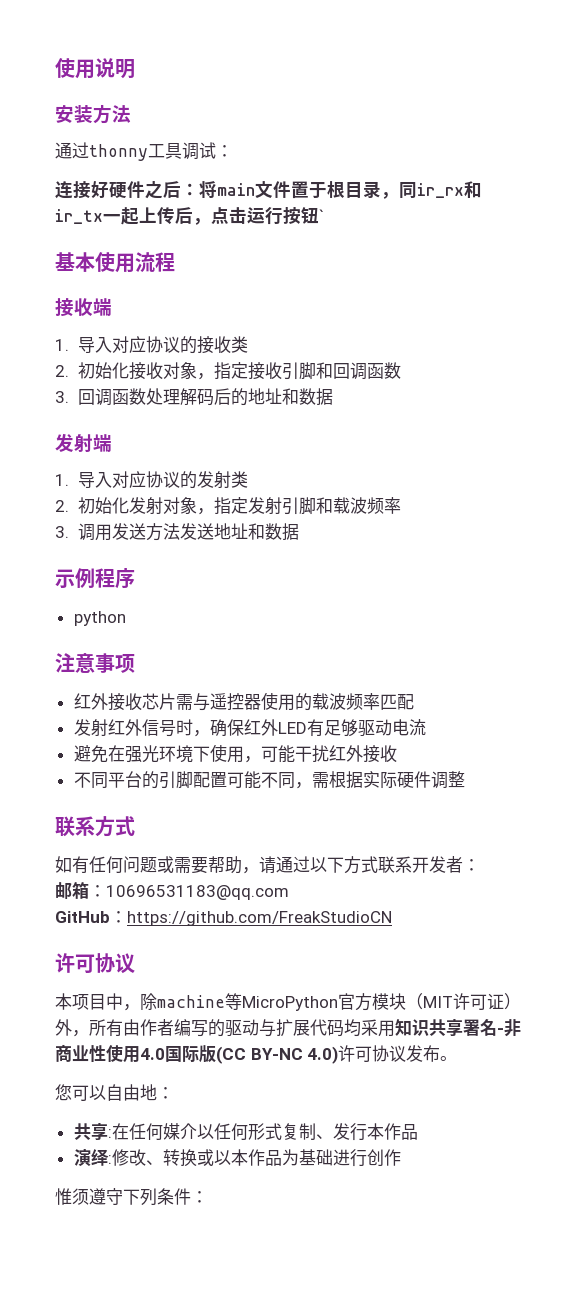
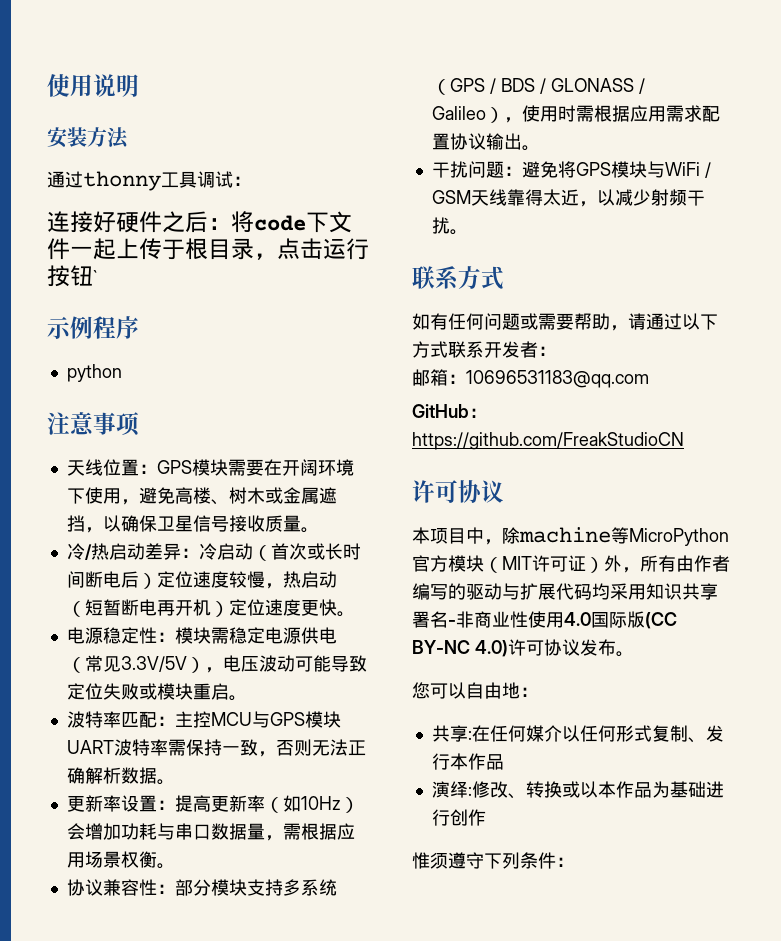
[217,181,482,199] [55,207,324,225] [55,252,175,273] [55,298,112,317] [55,336,248,354] [55,362,401,380] [55,388,333,406] [55,433,112,453] [55,471,248,489] [55,497,401,515] [55,523,299,541] main文件置于根目录，同ir_rx和ir_tx一起上传后，点击运行按钮` // 基本使用流程 // 接收端 // 1.导入对应协议的接收类 // 2.初始化接收对象，指定接收引脚和回调函数 // 3.回调函数处理解码后的地址和数据 // 发射端 // 1.导入对应协议的发射类 // 2.初始化发射对象，指定发射引脚和载波频率 // 3.调用发送方法发送地址和数据 -> [254,211,352,233] [47,238,369,260] [47,265,97,287] code下文件一起上传于根目录，点击运行按钮`
[73,692,414,711] [73,719,426,737] [73,744,397,763] [73,771,465,789] 红外接收芯片需与遥控器使用的载波频率匹配 // 发射红外信号时，确保红外LED有足够驱动电流 // 避免在强光环境下使用，可能干扰红外接收 // 不同平台的引脚配置可能不同，需根据实际硬件调整 -> [66,459,354,476] [66,487,337,505] [66,515,319,533] [66,543,361,561] [66,571,337,589] [66,599,355,617] [66,627,337,644] [66,655,367,673] [66,683,247,701] [66,711,341,728] [66,739,366,757] [66,767,175,785] [66,795,359,813] [66,823,355,841] [66,851,175,869] [66,879,337,896] [431,78,645,95] [431,105,720,123] [431,133,540,151] [431,161,711,178] [431,189,705,207] [431,217,468,235] 天线位置：GPS模块需要在开阔环境下使用，避免高楼、树木或金属遮挡，以确保卫星信号接收质量。 // 冷/热启动差异：冷启动（首次或长时间断电后）定位速度较慢，热启动（短暂断电再开机）定位速度更快。 // 电源稳定性：模块需稳定电源供电（常见3.3V/5V），电压波动可能导致定位失败或模块重启。 // 波特率匹配：主控MCU与GPS模块UART波特率需保持一致，否则无法正确解析数据。 // 更新率设置：提高更新率（如10Hz）会增加功耗与串口数据量，需根据应用场景权衡。 // 协议兼容性：部分模块支持多系统（GPS / BDS / GLONASS / Galileo），使用时需根据应用需求配置协议输出。 // 干扰问题：避免将GPS模块与WiFi / GSM天线靠得太近，以减少射频干扰。

